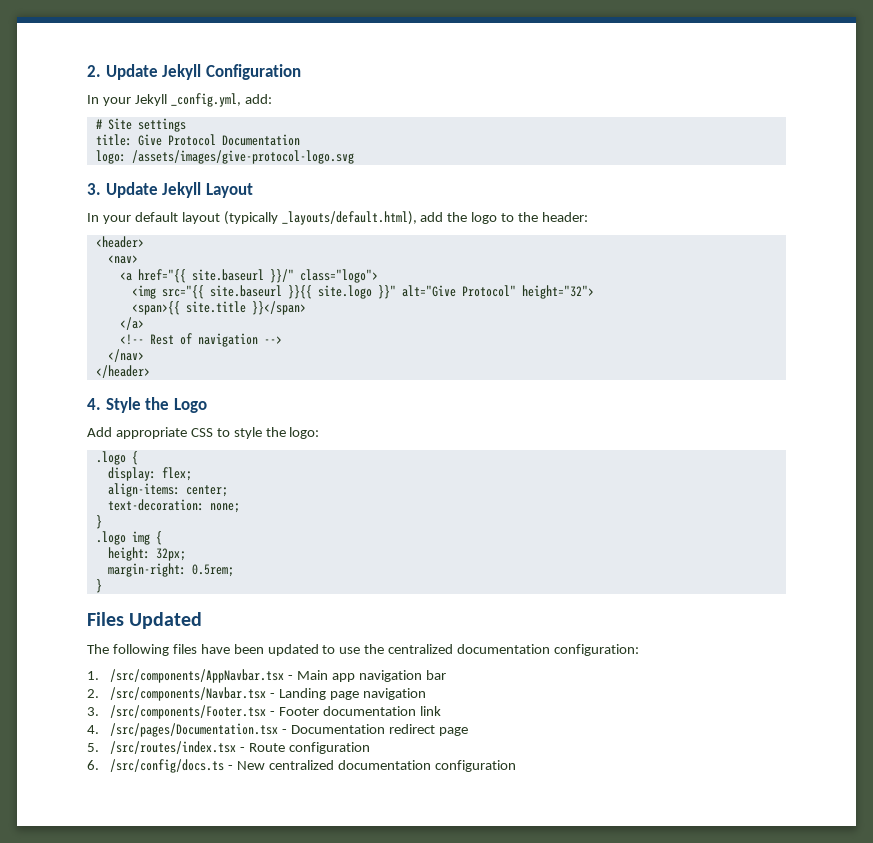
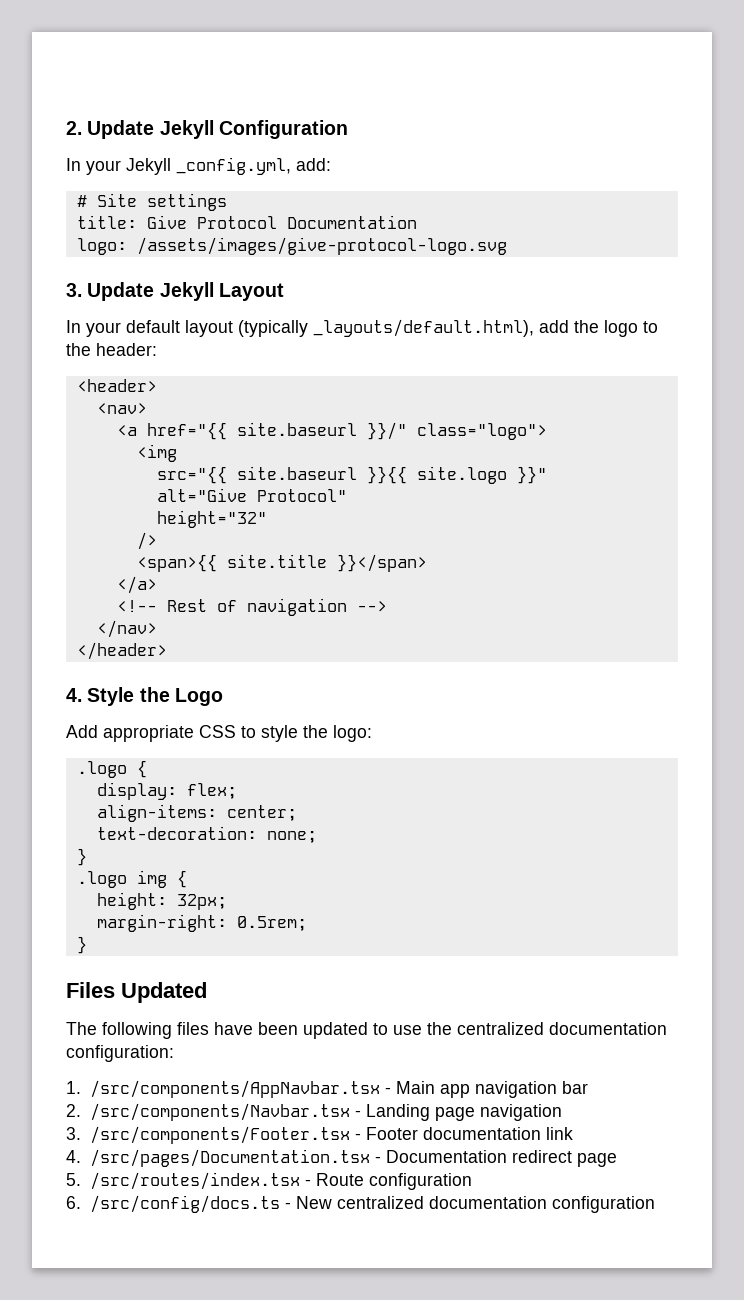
(156, 292) none -> (177, 453) //
(396, 292) none -> (547, 475) //
[521,285,594,299] height="32"> -> [156,510,267,528] [136,532,157,550] // height="32" // />

